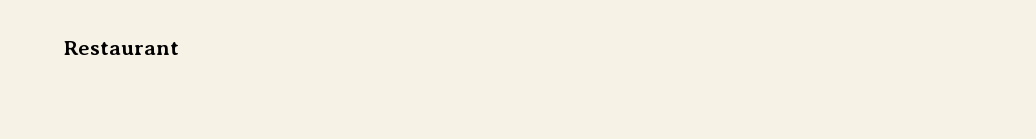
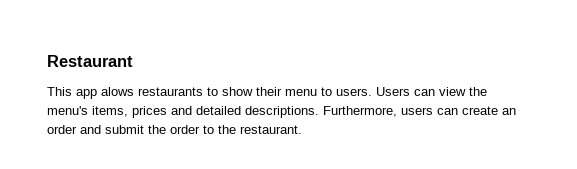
(179, 48) none -> [47,87,487,99] [47,106,516,118] [47,125,302,134] // This app alows restaurants to show their menu to users. Users can view the menu's items, prices and detailed descriptions. Furthermore, users can create an order and submit the order to the restaurant.

